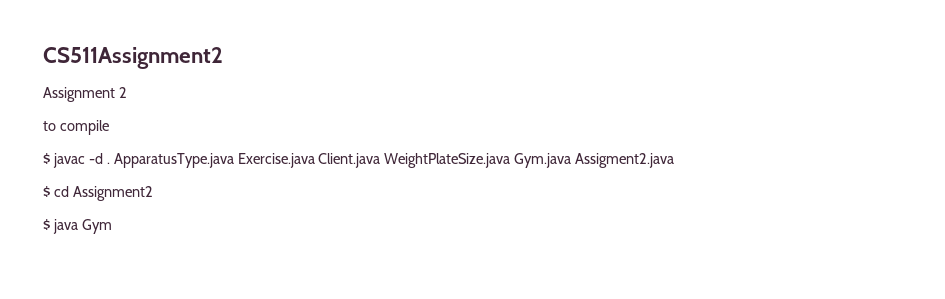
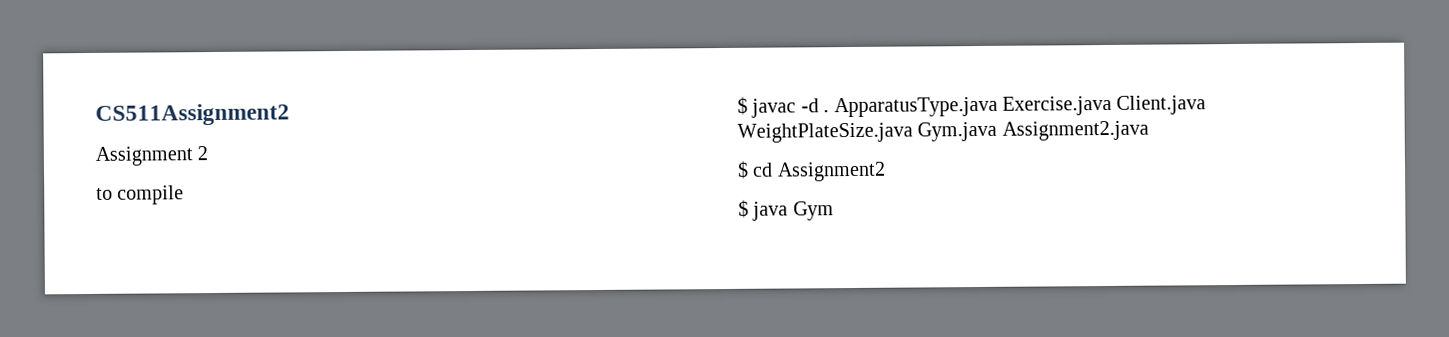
[575,153,675,168] Assigment2.java -> [1001,120,1149,141] Assignment2.java

